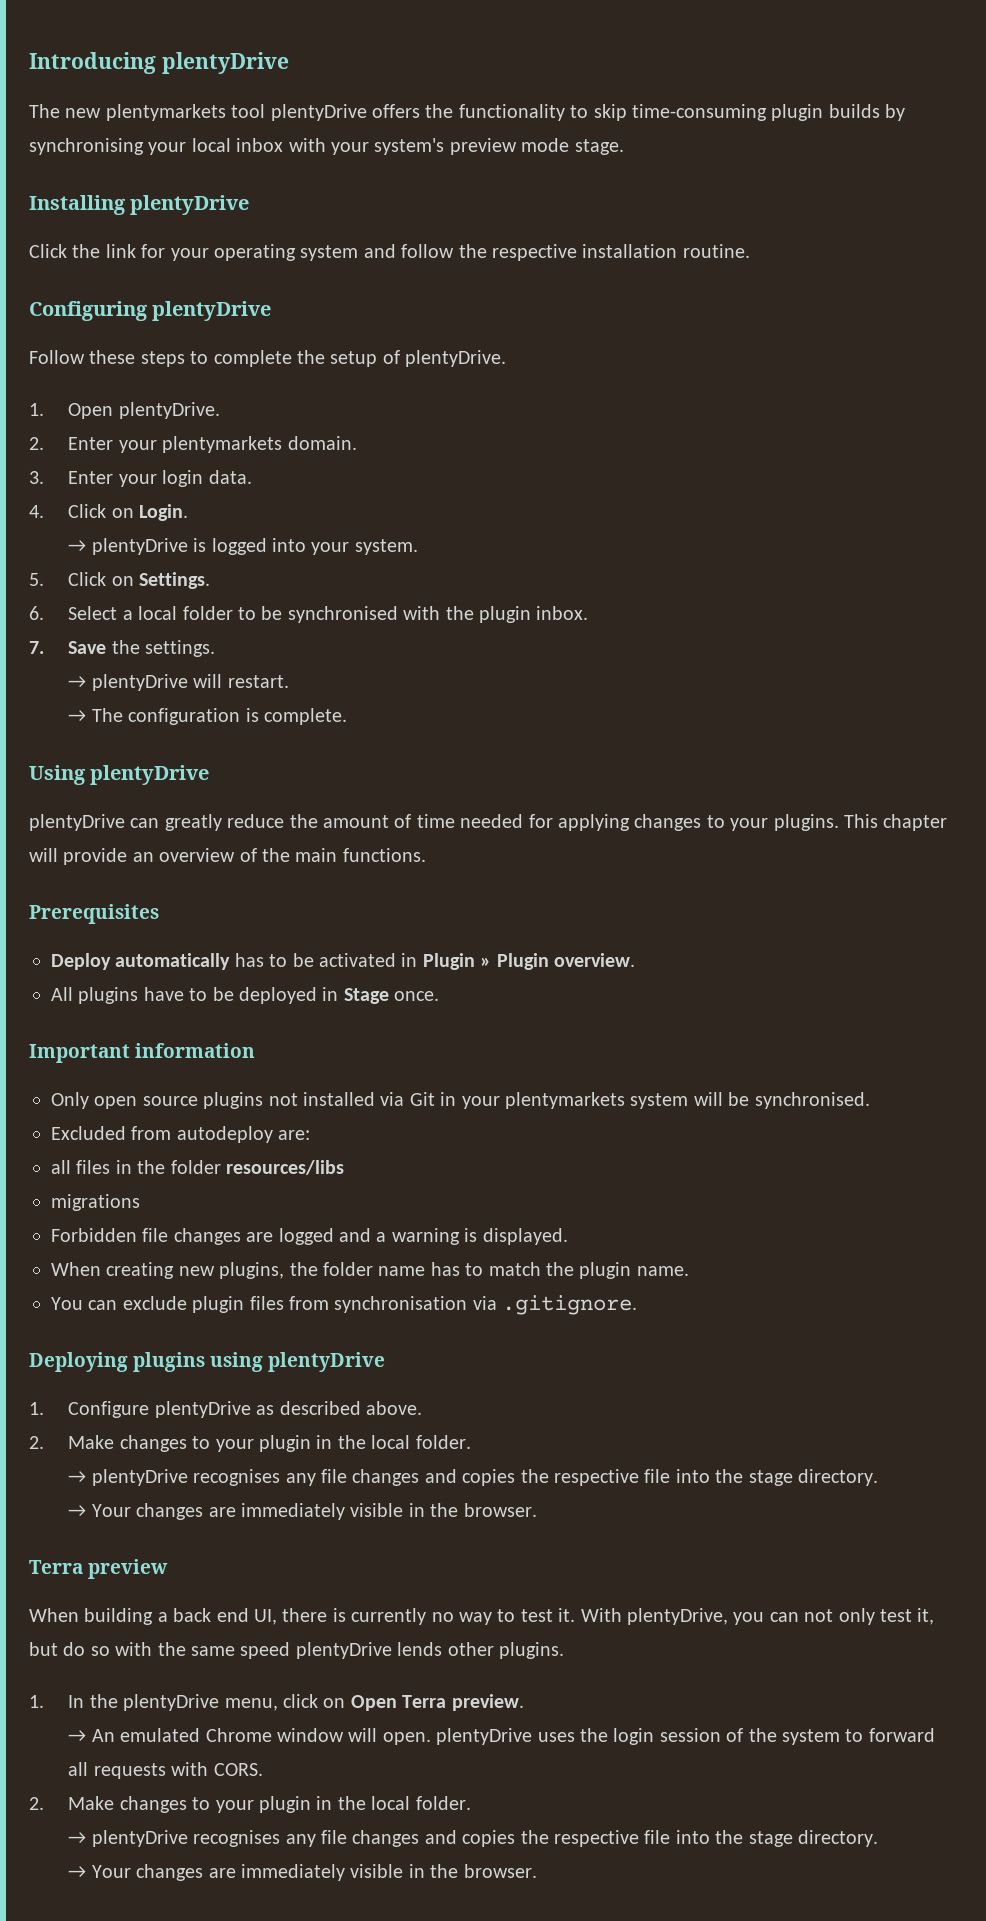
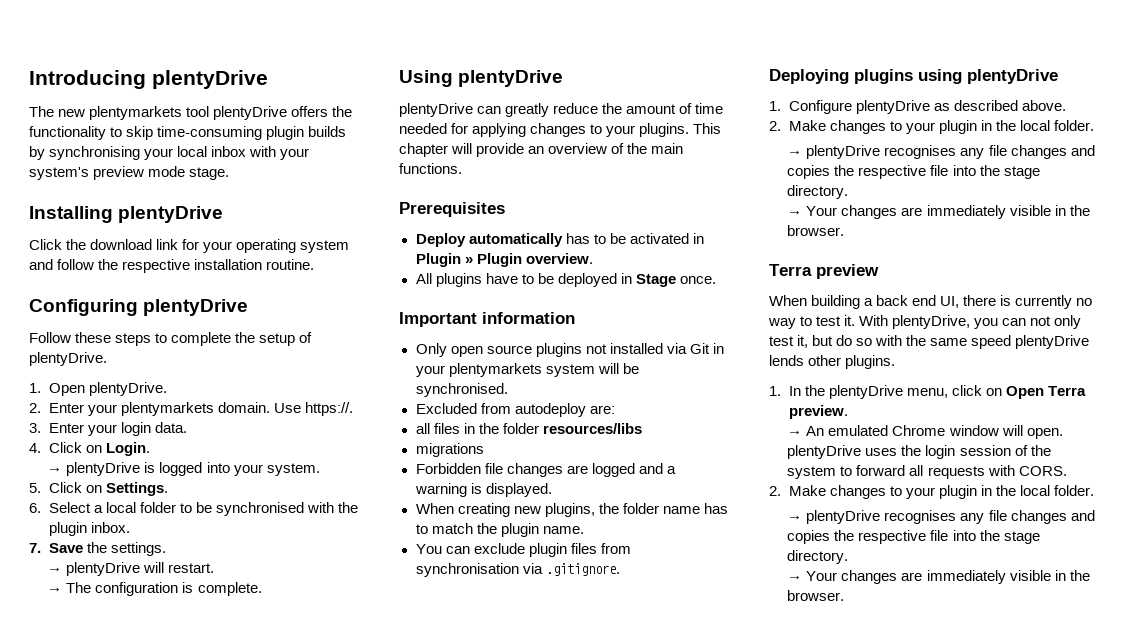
(101, 251) none -> [90,239,153,250] download
(357, 443) none -> [273,402,353,416] Use https://.

